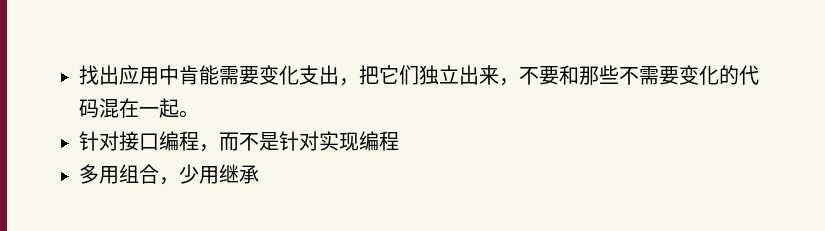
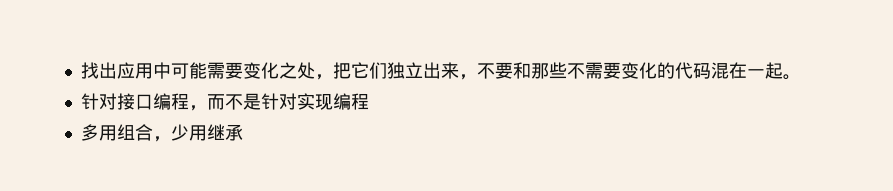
[179,65,199,85] 肯 -> [170,63,189,79] 可
[299,65,339,85] 支出 -> [278,62,315,79] 之处

